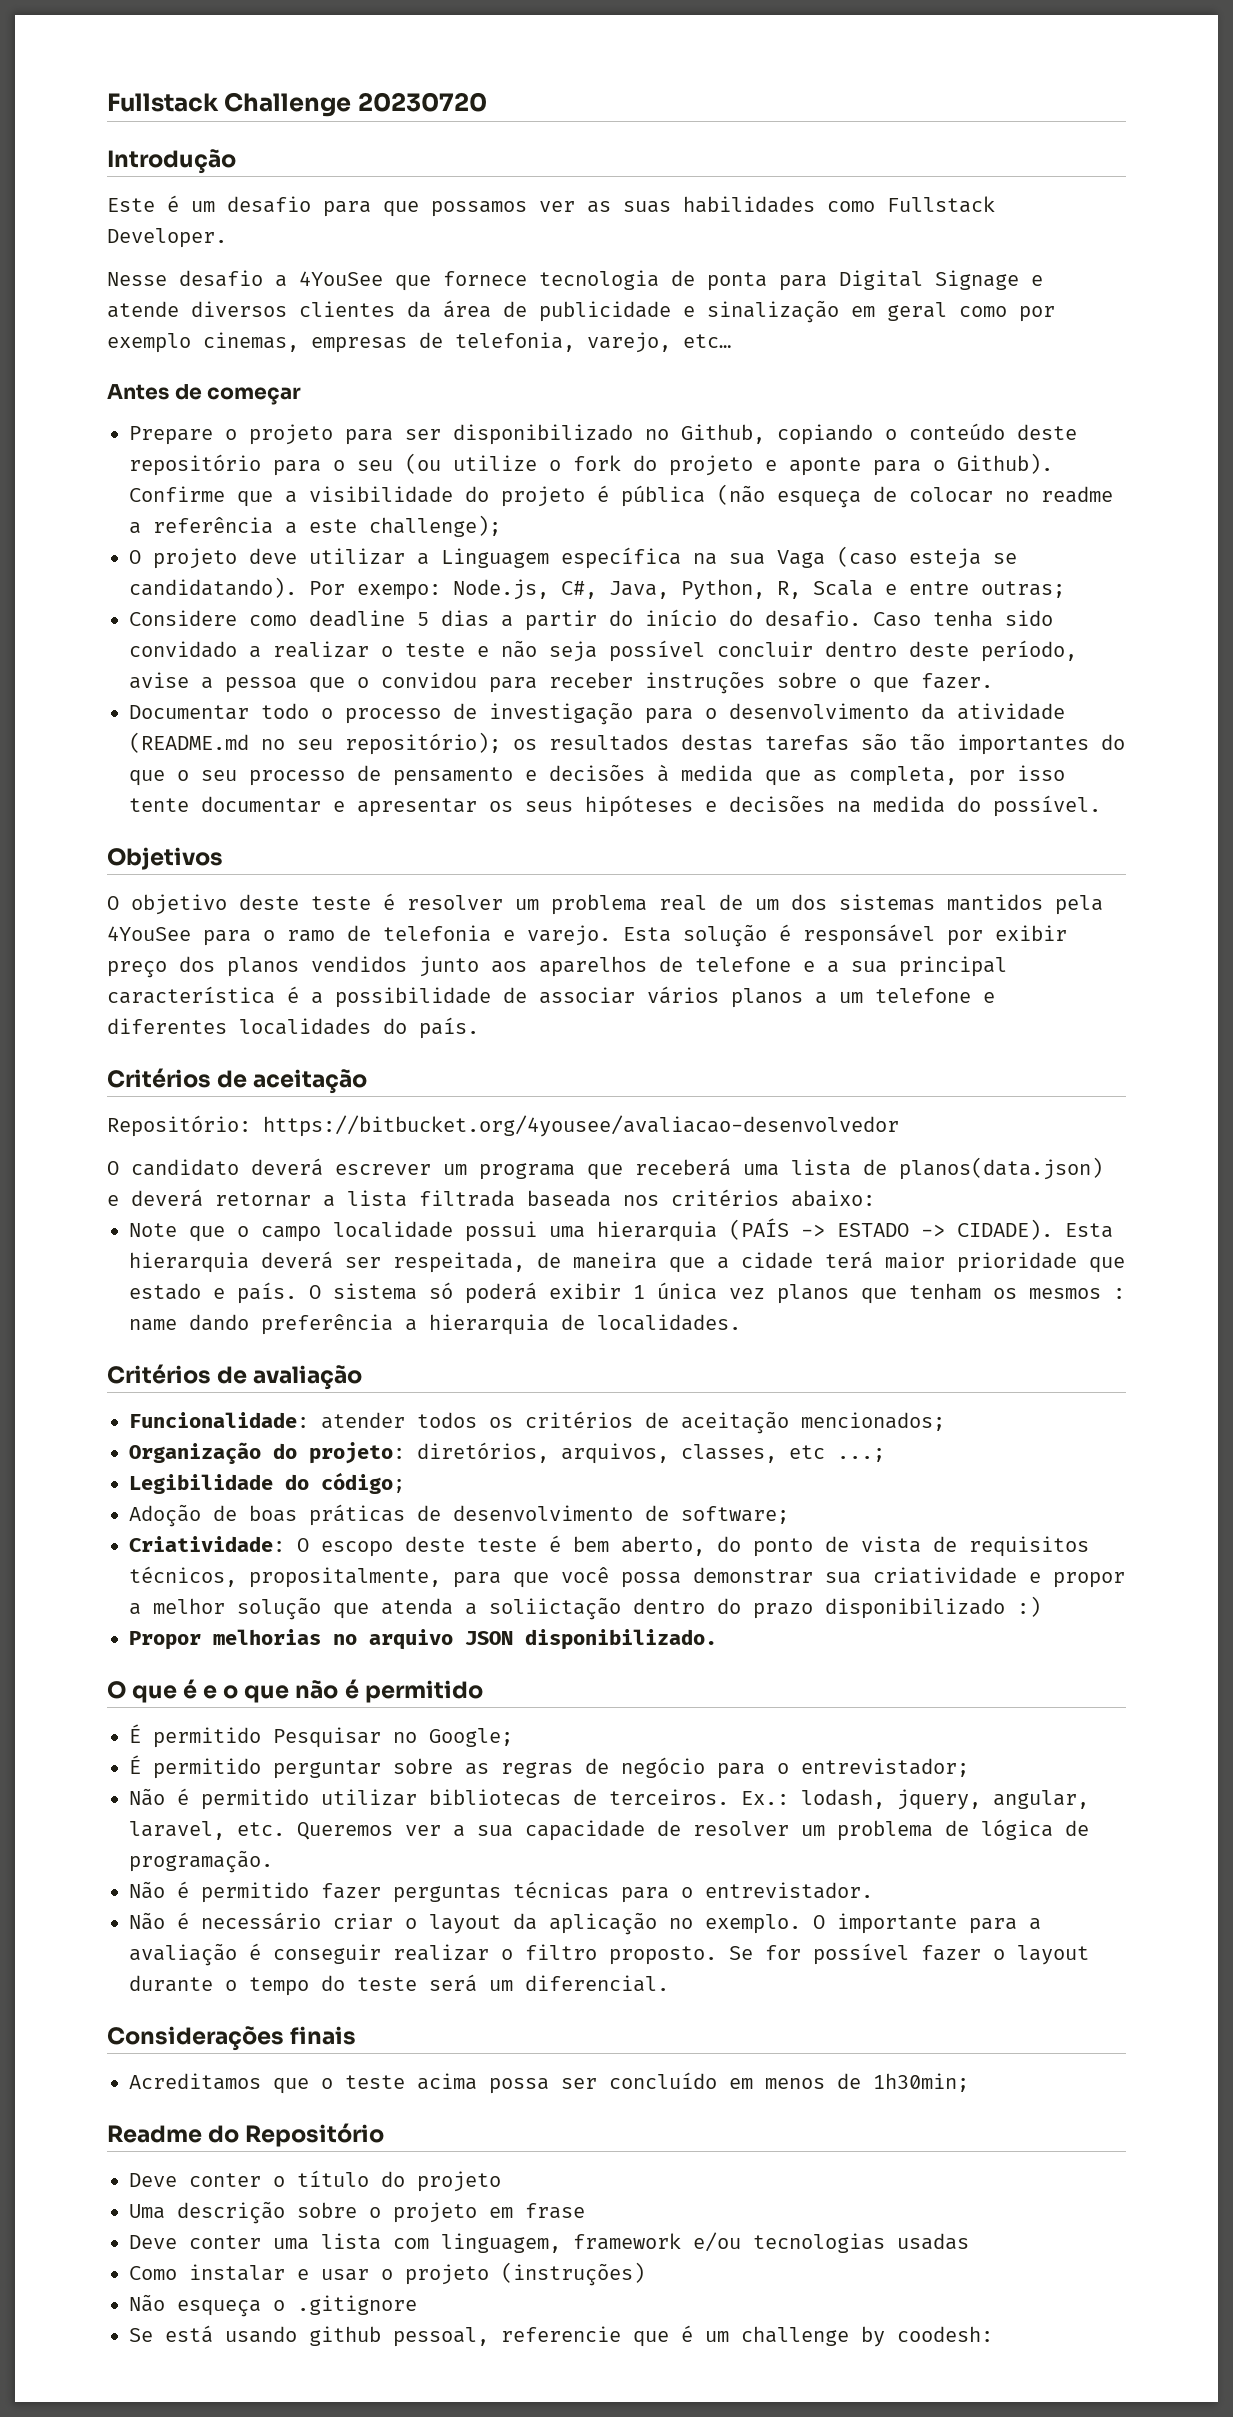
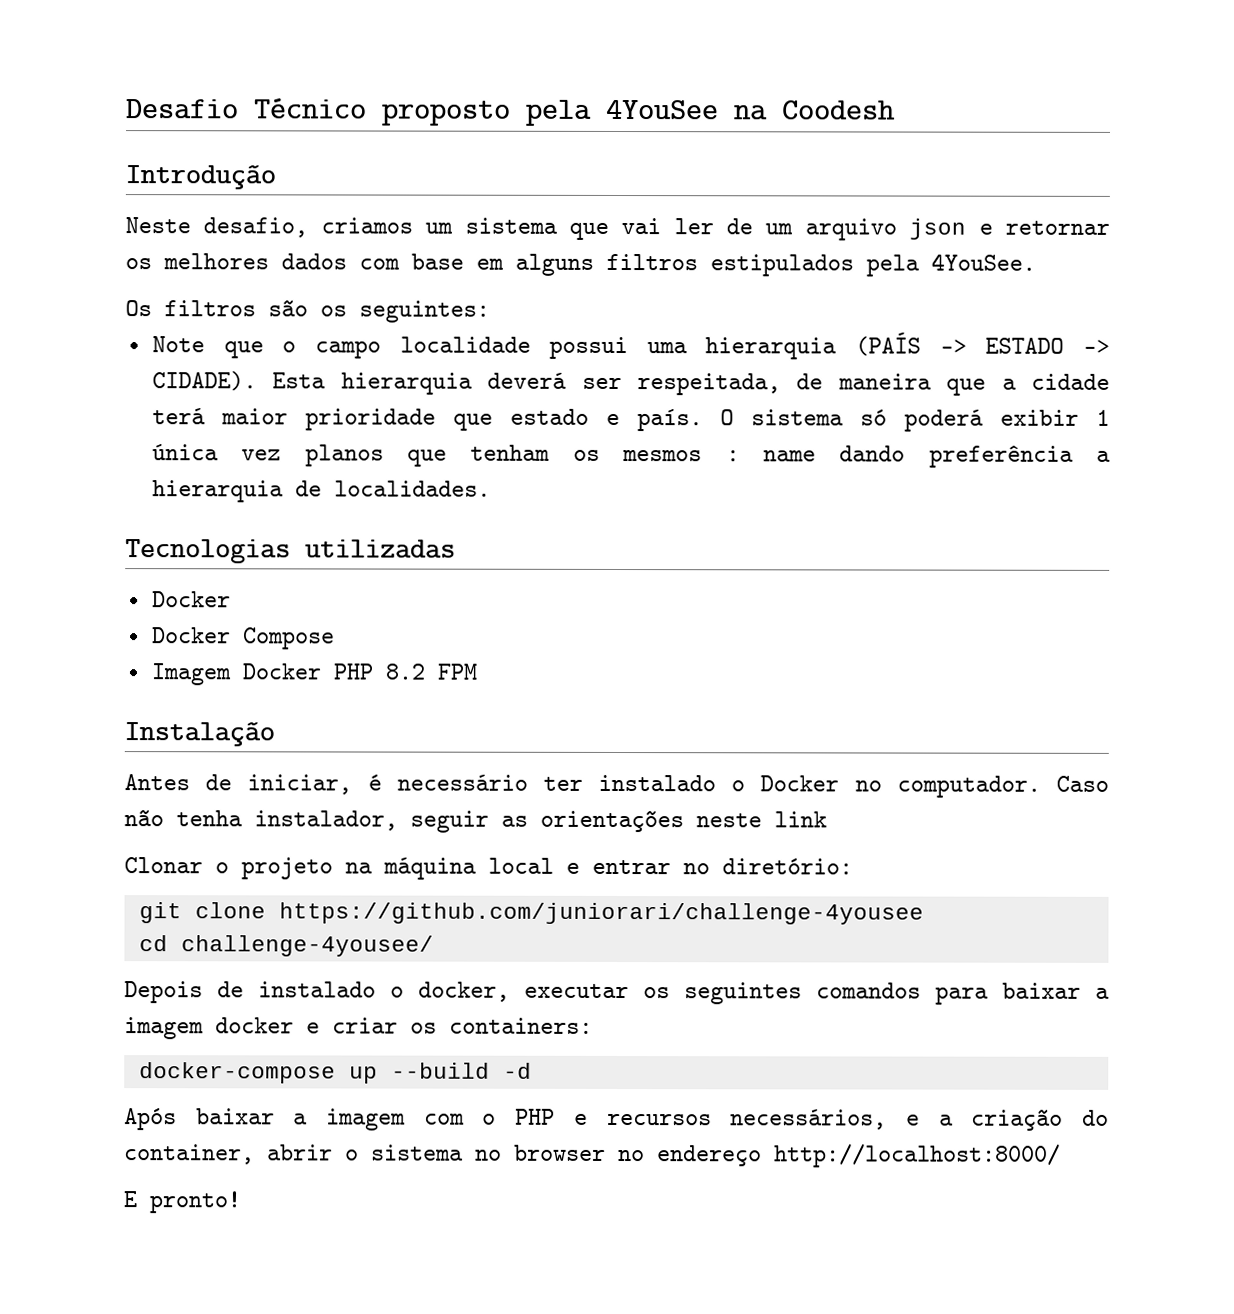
[107,92,487,117] [107,149,236,174] [107,195,995,217] [107,228,227,248] [107,270,1043,291] [107,300,1055,323] [107,332,731,353] [107,384,302,405] [129,423,1077,445] [129,453,1053,476] [129,484,1113,508] [129,515,501,537] [129,546,1017,569] [129,577,1065,600] [129,609,1053,631] [129,640,1077,662] [129,671,993,694] [129,702,1065,725] [129,732,1125,755] [129,764,1065,786] [129,795,1101,817] [107,847,223,870] [107,893,1103,915] [107,924,1067,947] [107,956,1007,978] [107,986,995,1008] [107,1017,479,1039] [107,1068,368,1094] [107,1115,899,1137] [107,1157,1103,1180] [107,1189,875,1207] Fullstack Challenge 20230720 // Introdução // Este é um desafio para que possamos ver as suas habilidades como Fullstack Developer. // Nesse desafio a 4YouSee que fornece tecnologia de ponta para Digital Signage e atende diversos clientes da área de publicidade e sinalização em geral como por exemplo cinemas, empresas de telefonia, varejo, etc… // Antes de começar // Prepare o projeto para ser disponibilizado no Github, copiando o conteúdo deste repositório para o seu (ou utilize o fork do projeto e aponte para o Github). Confirme que a visibilidade do projeto é pública (não esqueça de colocar no readme a referência a este challenge); // O projeto deve utilizar a Linguagem específica na sua Vaga (caso esteja se candidatando). Por exempo: Node.js, C#, Java, Python, R, Scala e entre outras; // Considere como deadline 5 dias a partir do início do desafio. Caso tenha sido convidado a realizar o teste e não seja possível concluir dentro deste período, avise a pessoa que o convidou para receber instruções sobre o que fazer. // Documentar todo o processo de investigação para o desenvolvimento da atividade (README.md no seu repositório); os resultados destas tarefas são tão importantes do que o seu processo de pensamento e decisões à medida que as completa, por isso tente documentar e apresentar os seus hipóteses e decisões na medida do possível. // Objetivos // O objetivo deste teste é resolver um problema real de um dos sistemas mantidos pela 4YouSee para o ramo de telefonia e varejo. Esta solução é responsável por exibir preço dos planos vendidos junto aos aparelhos de telefone e a sua principal característica é a possibilidade de associar vários planos a um telefone e diferentes localidades do país. // Critérios de aceitação // Repositório: https://bitbucket.org/4yousee/avaliacao-desenvolvedor // O candidato deverá escrever um programa que receberá uma lista de planos(data.json) e deverá retornar a lista filtrada baseada nos critérios abaixo: -> [126,98,896,126] [125,165,276,190] [125,217,1110,241] [125,253,1036,277] [125,300,490,323] Desafio Técnico proposto pela 4YouSee na Coodesh // Introdução // Neste desafio, criamos um sistema que vai ler de um arquivo json e retornar os melhores dados com base em alguns filtros estipulados pela 4YouSee. // Os filtros são os seguintes:
[107,1364,363,1390] [129,1411,945,1434] [129,1442,885,1464] [129,1472,405,1494] [129,1504,789,1527] [129,1535,1089,1557] [129,1566,1125,1588] [129,1596,1041,1620] [129,1629,717,1650] [107,1679,483,1703] [129,1724,513,1748] [129,1755,969,1779] [129,1788,1089,1810] [129,1819,1089,1841] [129,1850,273,1873] [129,1881,873,1903] [129,1912,1041,1935] [129,1943,1089,1966] [129,1974,669,1996] [107,2026,357,2051] [129,2072,969,2094] [107,2123,385,2147] [129,2170,501,2192] [129,2201,585,2224] [129,2232,969,2253] [129,2262,645,2286] [129,2294,417,2317] [129,2325,993,2347] Critérios de avaliação // Funcionalidade: atender todos os critérios de aceitação mencionados; // Organização do projeto: diretórios, arquivos, classes, etc ...; // Legibilidade do código; // Adoção de boas práticas de desenvolvimento de software; // Criatividade: O escopo deste teste é bem aberto, do ponto de vista de requisitos técnicos, propositalmente, para que você possa demonstrar sua criatividade e propor a melhor solução que atenda a soliictação dentro do prazo disponibilizado :) // Propor melhorias no arquivo JSON disponibilizado. // O que é e o que não é permitido // É permitido Pesquisar no Google; // É permitido perguntar sobre as regras de negócio para o entrevistador; // Não é permitido utilizar bibliotecas de terceiros. Ex.: lodash, jquery, angular, laravel, etc. Queremos ver a sua capacidade de resolver um problema de lógica de programação. // Não é permitido fazer perguntas técnicas para o entrevistador. // Não é necessário criar o layout da aplicação no exemplo. O importante para a avaliação é conseguir realizar o filtro proposto. Se for possível fazer o layout durante o tempo do teste será um diferencial. // Considerações finais // Acreditamos que o teste acima possa ser concluído em menos de 1h30min; // Readme do Repositório // Deve conter o título do projeto // Uma descrição sobre o projeto em frase // Deve conter uma lista com linguagem, framework e/ou tecnologias usadas // Como instalar e usar o projeto (instruções) // Não esqueça o .gitignore // Se está usando github pessoal, referencie que é um challenge by coodesh: -> [125,539,456,564] [151,591,231,608] [151,627,335,650] [150,663,477,686] [124,722,275,747] [124,774,1109,798] [124,810,827,833] [124,857,853,880] [138,902,924,925] [138,935,434,957] [124,981,1110,1005] [124,1017,593,1040] [138,1062,532,1084] [124,1108,1109,1131] [124,1143,1061,1168] [123,1191,241,1214] Tecnologias utilizadas // Docker // Docker Compose // Imagem Docker PHP 8.2 FPM // Instalação // Antes de iniciar, é necessário ter instalado o Docker no computador. Caso não tenha instalador, seguir as orientações neste link // Clonar o projeto na máquina local e entrar no diretório: // git clone https://github.com/juniorari/challenge-4yousee // cd challenge-4yousee/ // Depois de instalado o docker, executar os seguintes comandos para baixar a imagem docker e criar os containers: // docker-compose up --build -d // Após baixar a imagem com o PHP e recursos necessários, e a criação do container, abrir o sistema no browser no endereço http://localhost:8000/ // E pronto!

